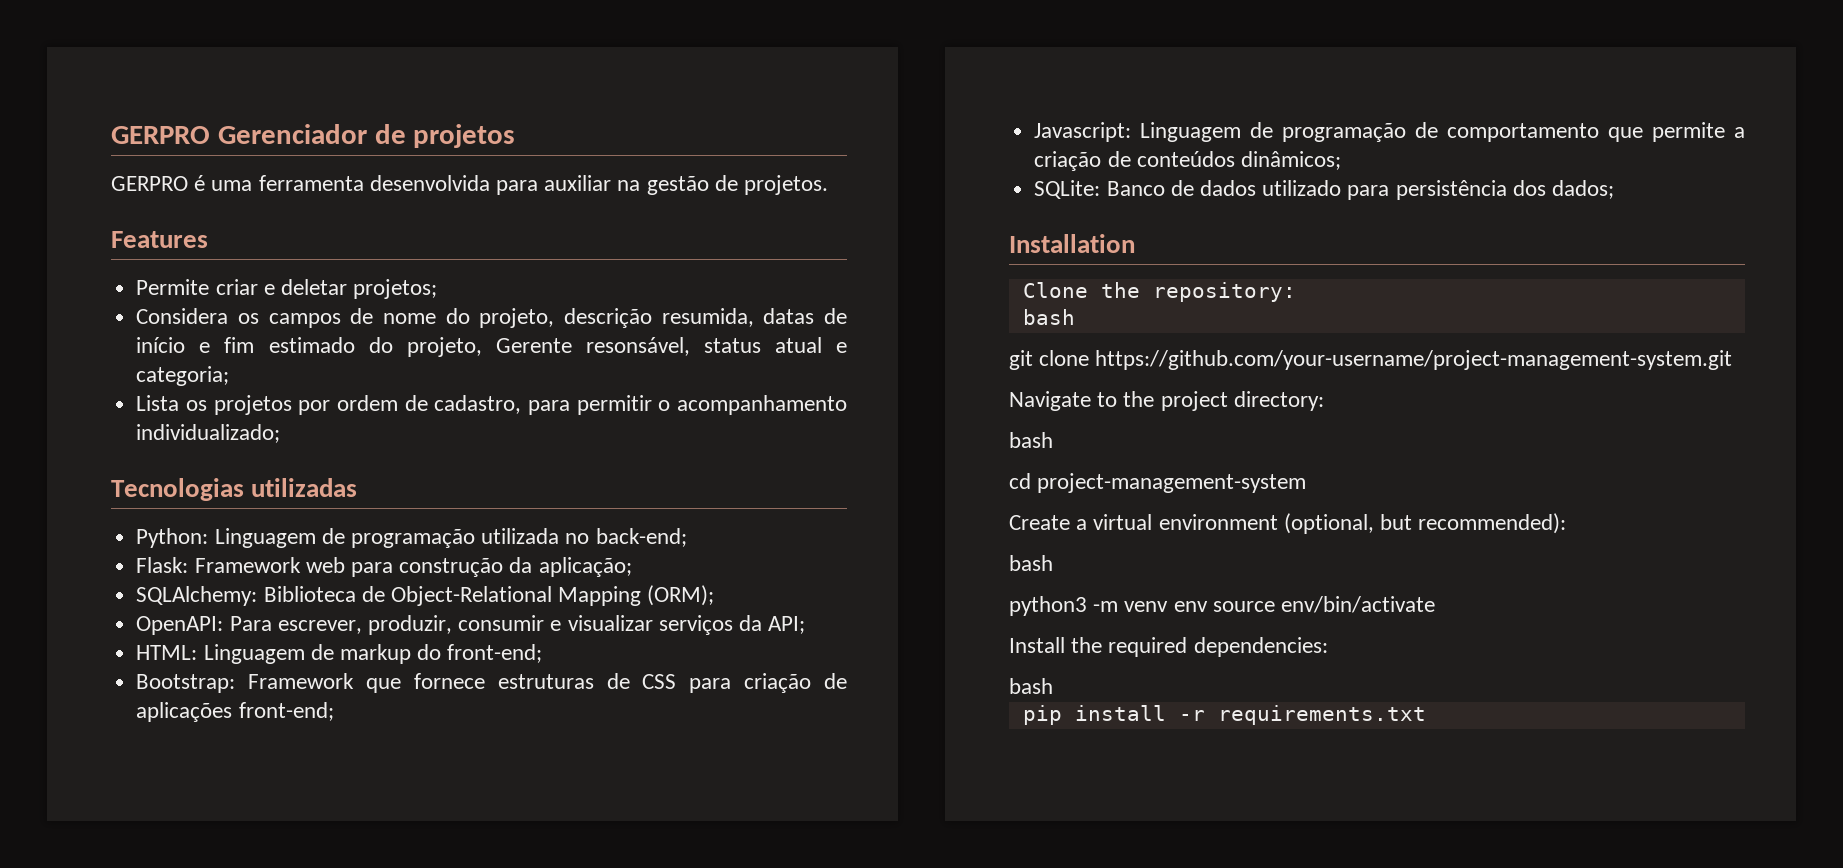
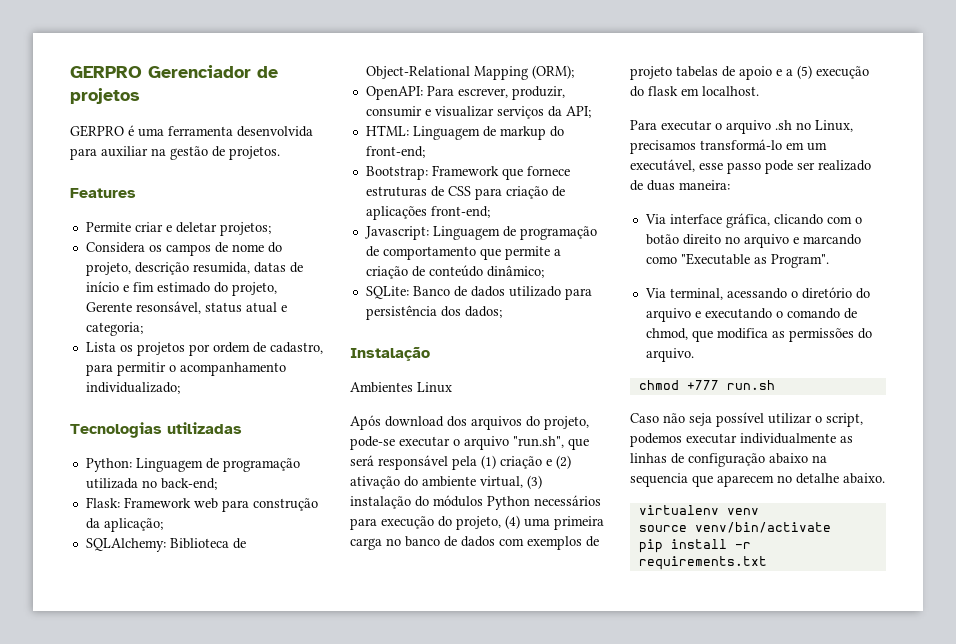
[1136,151,1341,170] conteúdos dinâmicos; -> [428,265,544,278] conteúdo dinâmico;
[1009,234,1135,253] [1022,282,1296,302] [1022,309,1075,325] [1009,350,1733,370] [1009,391,1324,411] [1009,432,1053,448] [1009,473,1307,493] [1009,513,1567,534] [1009,555,1053,571] [1009,596,1436,616] [1009,637,1328,657] [1009,678,1053,694] Installation // Clone the repository: // bash // git clone https://github.com/your-username/project-management-system.git // Navigate to the project directory: // bash // cd project-management-system // Create a virtual environment (optional, but recommended): // bash // python3 -m venv env source env/bin/activate // Install the required dependencies: // bash -> [350,347,430,361] [350,382,452,393] [350,415,589,430] [350,436,589,450] [350,455,571,470] [350,475,542,489] [350,495,601,510] [350,515,604,530] [350,536,599,550] [630,65,869,80] [630,86,759,97] [630,120,853,134] [630,139,827,154] [630,159,871,174] [630,180,730,191] [644,213,862,228] [645,234,861,248] [645,253,829,268] [644,287,870,300] [645,308,857,322] [645,328,872,342] [645,348,694,362] [638,380,775,390] [630,412,863,427] [630,433,853,447] [630,453,827,467] [630,473,885,487] [638,505,759,515] [638,522,831,533] Instalação // Ambientes Linux // Após download dos arquivos do projeto, pode-se executar o arquivo "run.sh", que será responsável pela (1) criação e (2) ativação do ambiente virtual, (3) instalação do módulos Python necessários para execução do projeto, (4) uma primeira carga no banco de dados com exemplos de projeto tabelas de apoio e a (5) execução do flask em localhost. // Para executar o arquivo .sh no Linux, precisamos transformá-lo em um executável, esse passo pode ser realizado de duas maneira: // Via interface gráfica, clicando com o botão direito no arquivo e marcando como "Executable as Program". // Via terminal, acessando o diretório do arquivo e executando o comando de chmod, que modifica as permissões do arquivo. // chmod +777 run.sh // Caso não seja possível utilizar o script, podemos executar individualmente as linhas de configuração abaixo na sequencia que aparecem no detalhe abaixo. // virtualenv venv // source venv/bin/activate

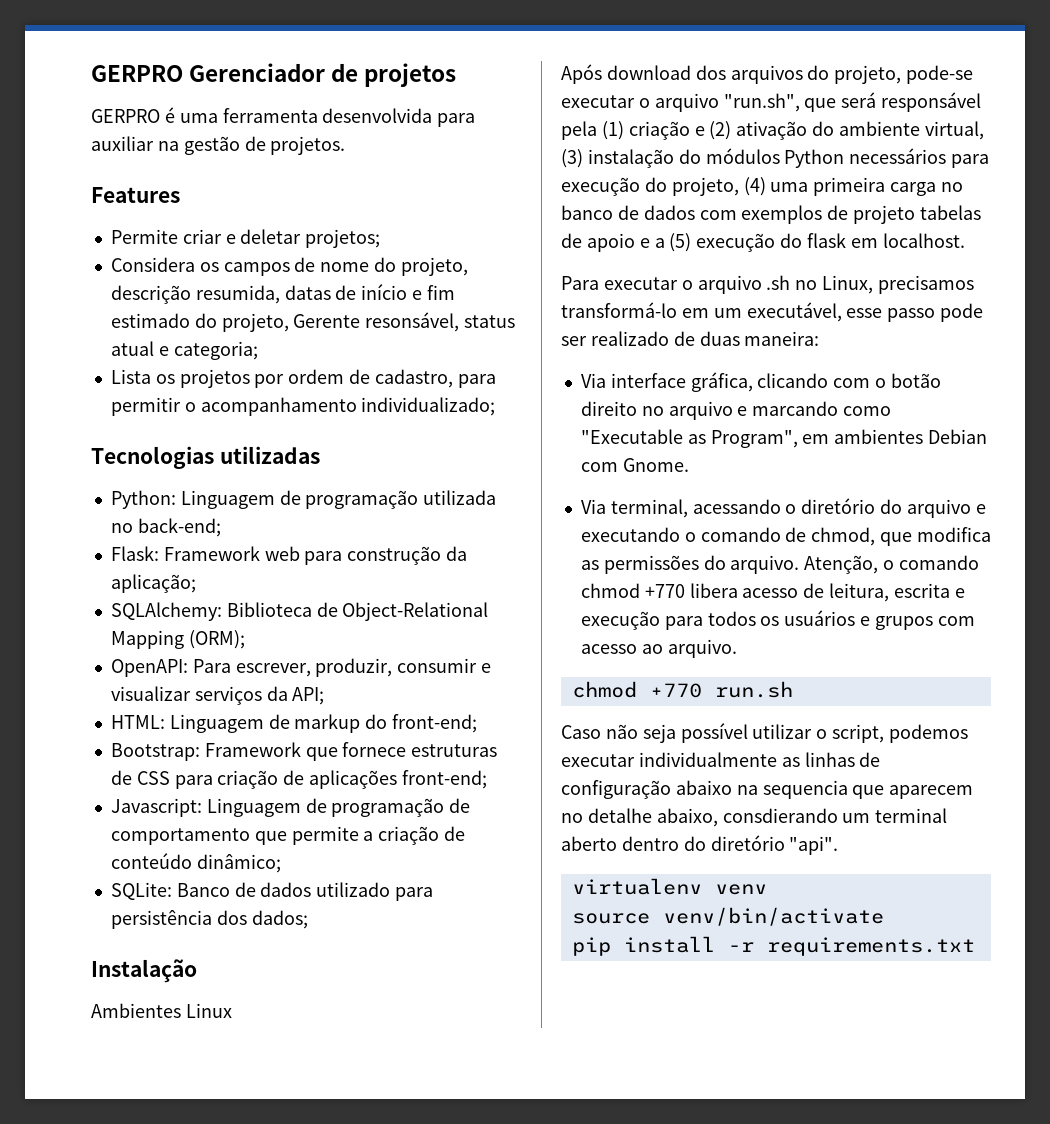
[770,254,829,268] Program". -> [710,429,988,448] [580,458,689,472] Program", em ambientes Debian com Gnome.
[638,380,719,390] // chmod +777 -> [804,555,979,574] [580,583,965,602] [580,610,975,630] [580,639,737,658] [571,681,702,698] Atenção, o comando chmod +770 libera acesso de leitura, escrita e execução para todos os usuários e grupos com acesso ao arquivo. // chmod +770
[843,473,885,484] abaixo. -> [656,808,948,827] [561,835,839,855] abaixo, consdierando um terminal aberto dentro do diretório "api".

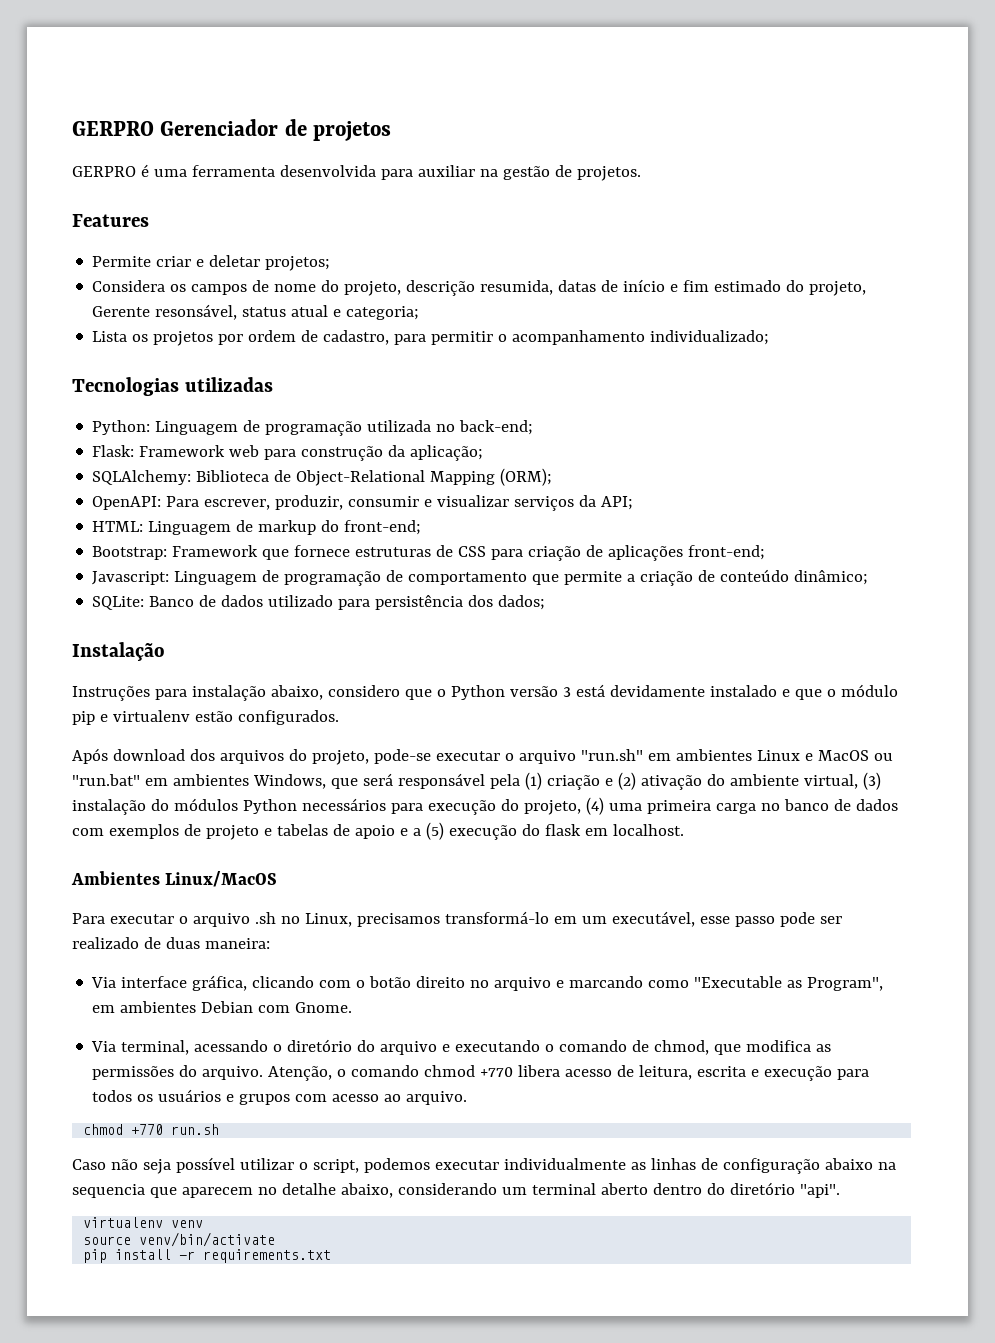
[91,1003,232,1018] Ambientes Linux -> [72,684,898,701] [72,710,339,725] Instruções para instalação abaixo, considero que o Python versão 3 está devidamente instalado e que o módulo pip e virtualenv estão configurados.
[723,93,800,112] "run.sh", -> [580,749,893,761] [72,774,326,789] "run.sh" em ambientes Linux e MacOS ou "run.bat" em ambientes Windows,
(916, 214) none -> [263,828,272,836] e
(965, 240) none -> [71,871,278,887] // Ambientes Linux/MacOS
[722,808,838,823] consdierando -> [397,1183,497,1195] considerando

